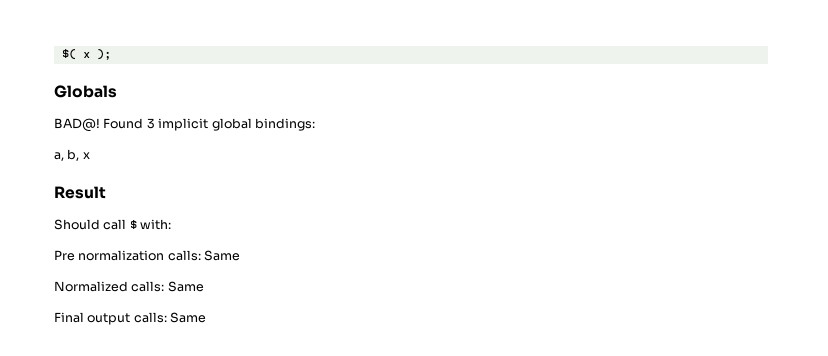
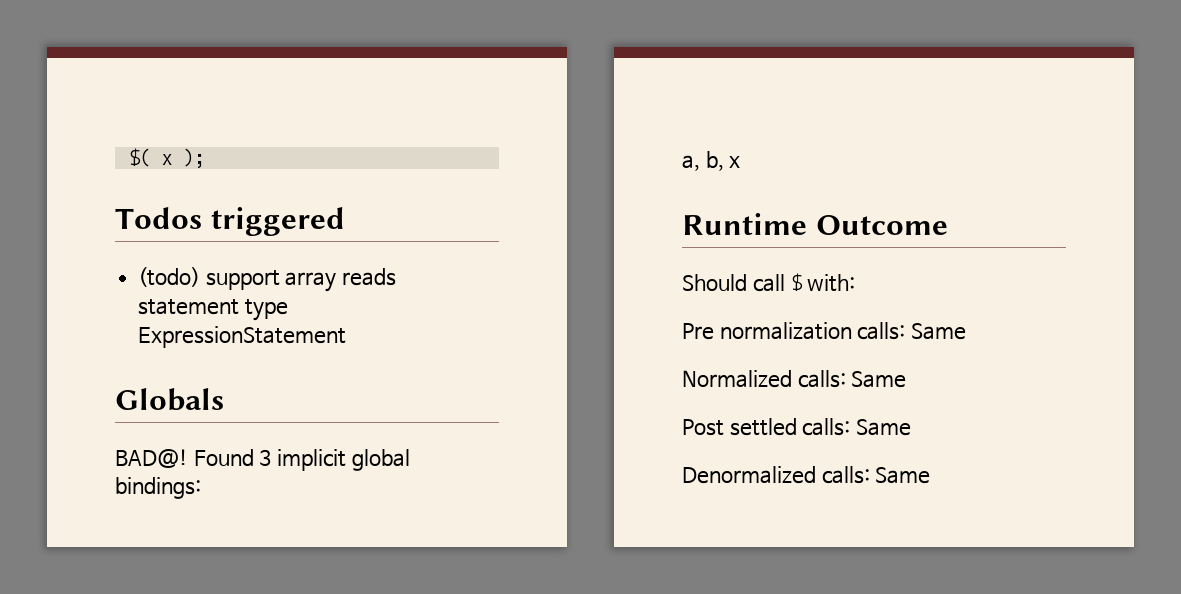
(111, 54) none -> [115,207,345,236] [138,267,397,292] [138,299,288,321] [138,326,347,348] // Todos triggered // (todo) support array reads statement type ExpressionStatement
[54,186,106,199] Result -> [682,213,948,235] Runtime Outcome
[54,312,207,325] Final output calls: Same -> [682,418,912,436] [682,466,931,484] Post settled calls: Same // Denormalized calls: Same

